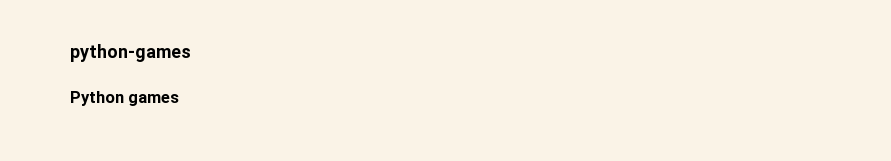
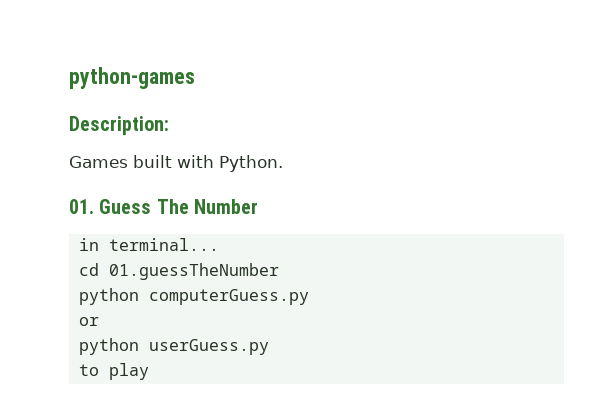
[70,91,180,106] Python games -> [69,116,169,135] [69,155,283,172] [69,199,259,214] [78,238,219,251] [78,263,279,280] [78,288,309,305] [78,317,99,326] [78,338,269,355] [78,363,149,380] Description: // Games built with Python. // 01. Guess The Number // in terminal... // cd 01.guessTheNumber // python computerGuess.py // or // python userGuess.py // to play

